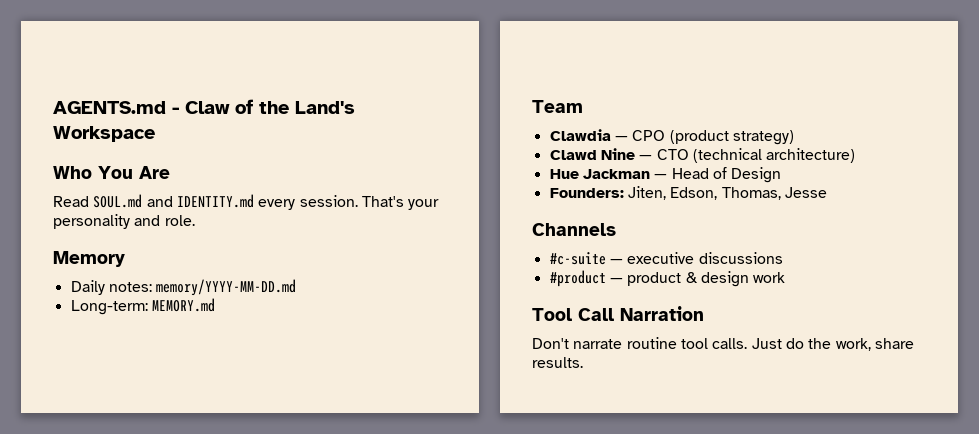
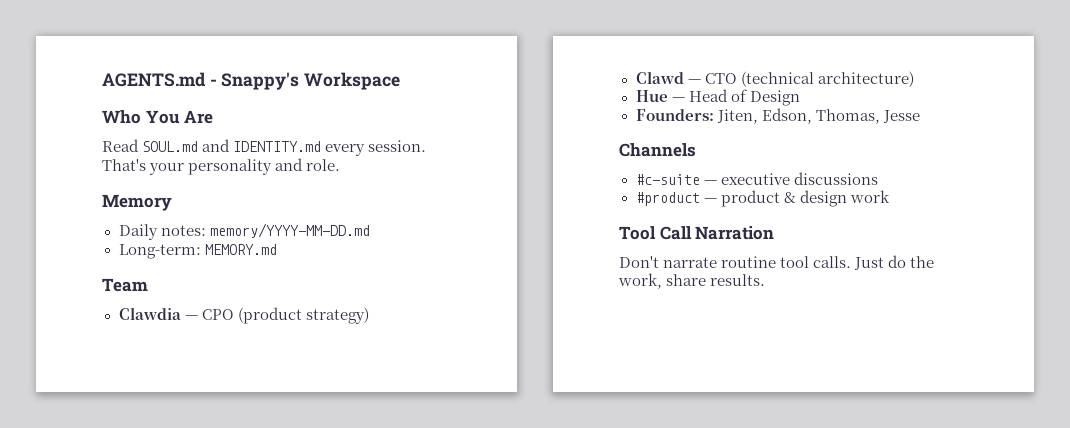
[185,99,355,114] Claw of the Land's -> [221,72,300,90] Snappy's
[600,148,635,160] Nine -> (684, 77) none
[582,169,650,179] Jackman -> (668, 96) none

